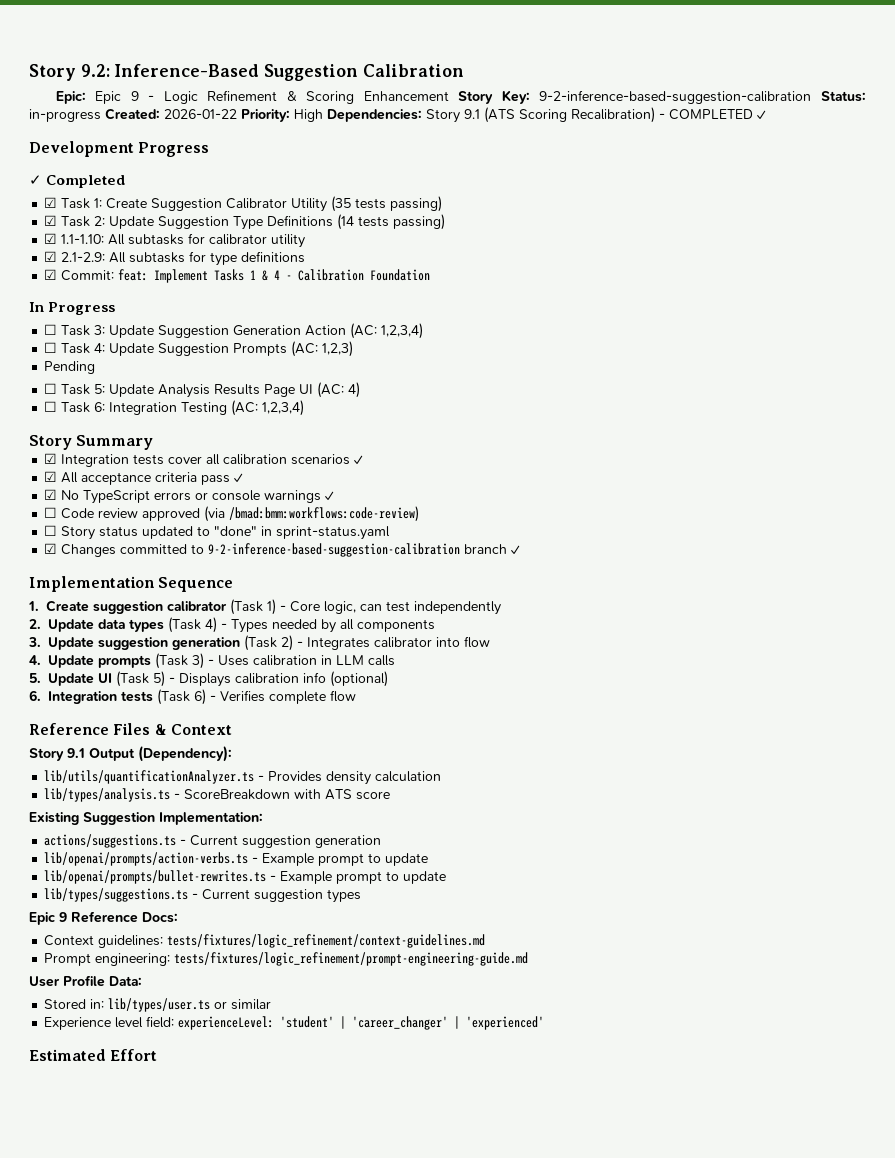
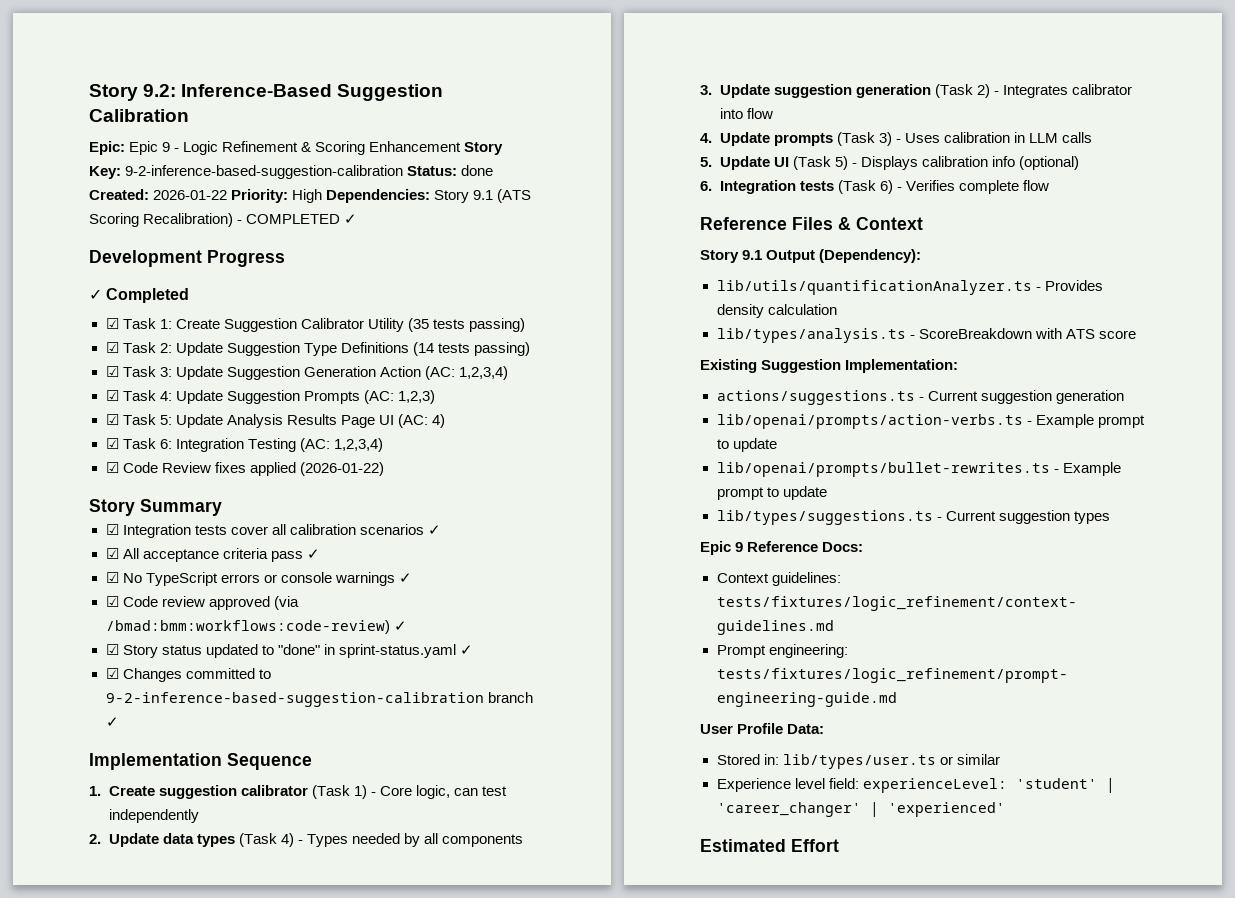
[29,109,101,122] in-progress -> [461,165,494,176] done
[61,233,306,248] [44,251,306,266] [44,269,431,283] [29,302,116,315] [44,324,58,335] 1.1-1.10: All subtasks for calibrator utility // ☑ 2.1-2.9: All subtasks for type definitions // ☑ Commit: feat: Implement Tasks 1 & 4 - Calibration Foundation // In Progress // ☐ -> (119, 371) none
[44,342,58,353] ☐ -> [105,390,119,401] ☑
[44,361,96,374] [44,383,58,394] Pending // ☐ -> [105,414,119,425] ☑
[44,401,58,412] ☐ -> [105,438,119,449] ☑
(305, 408) none -> [105,462,384,476] // ☑ Code Review fixes applied (2026-01-22)
[44,507,58,518] ☐ -> [105,596,119,607] ☑
[44,525,58,536] // ☐ -> [393,621,407,631] [105,644,119,655] ✓ // ☑
(391, 533) none -> [459,645,473,655] ✓

